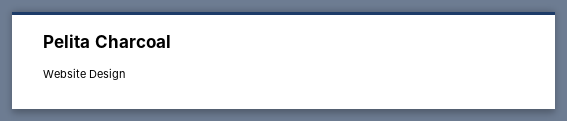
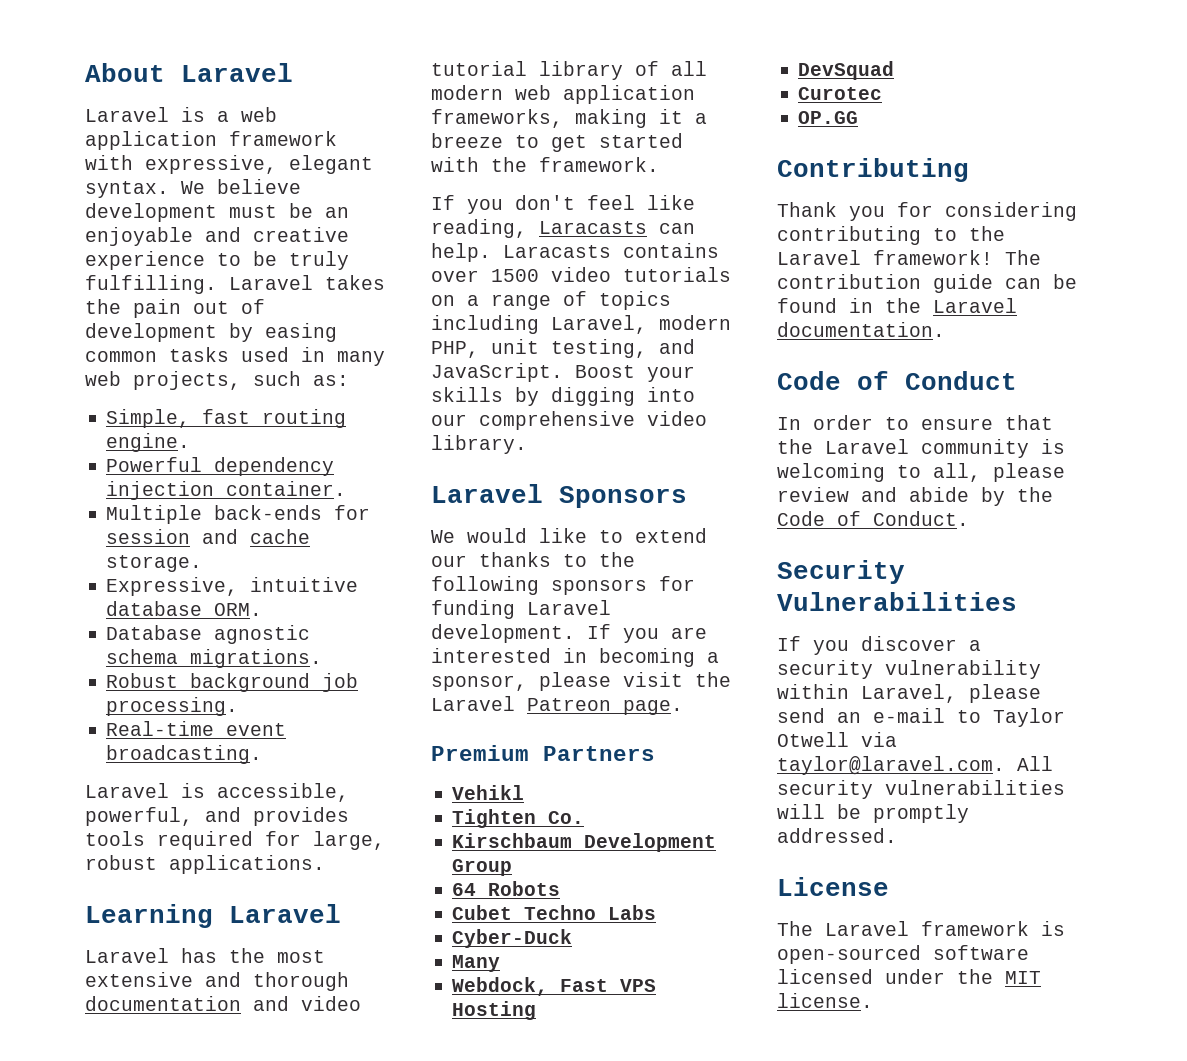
[43,34,171,48] [43,68,126,80] Pelita Charcoal // Website Design -> [85,63,293,82] [85,107,277,122] [85,131,337,150] [85,155,373,174] [85,179,301,198] [85,203,349,222] [85,227,349,246] [85,251,349,270] [85,275,385,294] [85,299,265,318] [85,323,337,342] [85,347,385,366] [85,371,349,390] [106,409,347,428] [106,433,191,452] [106,457,335,476] [106,481,347,500] [106,505,371,524] [106,529,311,544] [106,555,203,572] [106,577,359,596] [106,601,263,616] [106,625,311,644] [106,649,323,668] [106,673,359,692] [106,697,239,716] [106,721,287,736] [106,745,263,764] [85,783,349,802] [85,807,349,826] [85,831,385,850] [85,855,325,874] [85,904,341,928] [85,948,325,963] [85,972,349,991] [85,996,361,1011] [431,61,707,80] [431,85,695,104] [431,109,707,128] [431,133,683,152] [431,157,659,172] [431,195,695,214] [431,219,695,238] [431,243,719,262] [431,267,731,282] [431,291,671,310] [431,315,731,334] [431,339,695,358] [431,363,695,382] [431,387,695,406] [431,411,707,430] [431,435,527,454] [431,484,687,508] [431,528,707,543] [431,552,635,567] [431,576,695,595] [431,600,611,619] [431,624,707,643] [431,648,719,667] [431,672,731,691] [431,696,683,715] [431,745,655,761] [452,785,525,800] [452,809,585,828] [452,833,717,852] [452,859,513,876] [452,881,561,896] [452,905,657,920] [452,929,573,948] [452,955,501,972] [452,977,657,996] [452,1001,537,1020] [798,61,895,80] [798,87,883,100] [798,111,859,124] [777,158,969,182] [777,202,1077,221] [777,226,1005,245] [777,250,1041,265] [777,274,1077,293] [777,298,1017,313] [777,322,945,337] [777,371,1017,390] [777,415,1053,430] [777,439,1065,458] [777,463,1065,482] [777,487,1053,506] [777,511,969,526] [777,560,905,584] [777,592,1017,611] [777,636,981,655] [777,660,1041,679] [777,684,1041,703] [777,708,1065,727] [777,732,897,747] [777,756,1053,775] [777,780,1065,799] [777,804,969,823] [777,828,897,843] [777,877,889,896] [777,921,1065,936] [777,945,1029,964] [777,969,1041,984] [777,993,873,1008] About Laravel // Laravel is a web application framework with expressive, elegant syntax. We believe development must be an enjoyable and creative experience to be truly fulfilling. Laravel takes the pain out of development by easing common tasks used in many web projects, such as: // Simple, fast routing engine. // Powerful dependency injection container. // Multiple back-ends for session and cache storage. // Expressive, intuitive database ORM. // Database agnostic schema migrations. // Robust background job processing. // Real-time event broadcasting. // Laravel is accessible, powerful, and provides tools required for large, robust applications. // Learning Laravel // Laravel has the most extensive and thorough documentation and video tutorial library of all modern web application frameworks, making it a breeze to get started with the framework. // If you don't feel like reading, Laracasts can help. Laracasts contains over 1500 video tutorials on a range of topics including Laravel, modern PHP, unit testing, and JavaScript. Boost your skills by digging into our comprehensive video library. // Laravel Sponsors // We would like to extend our thanks to the following sponsors for funding Laravel development. If you are interested in becoming a sponsor, please visit the Laravel Patreon page. // Premium Partners // Vehikl // Tighten Co. // Kirschbaum Development Group // 64 Robots // Cubet Techno Labs // Cyber-Duck // Many // Webdock, Fast VPS Hosting // DevSquad // Curotec // OP.GG // Contributing // Thank you for considering contributing to the Laravel framework! The contribution guide can be found in the Laravel documentation. // Code of Conduct // In order to ensure that the Laravel community is welcoming to all, please review and abide by the Code of Conduct. // Security Vulnerabilities // If you discover a security vulnerability within Laravel, please send an e-mail to Taylor Otwell via taylor@laravel.com. All security vulnerabilities will be promptly addressed. // License // The Laravel framework is open-sourced software licensed under the MIT license.

